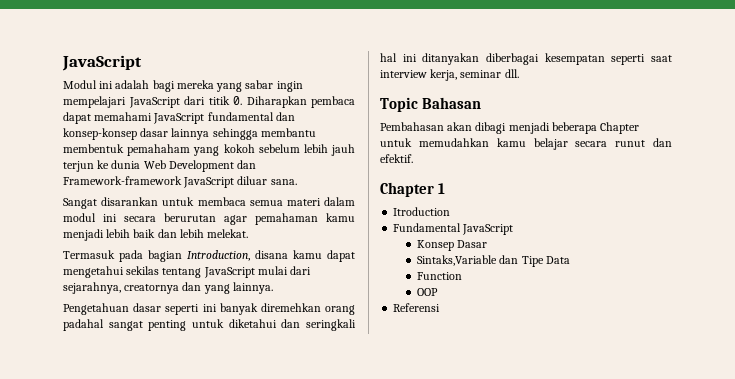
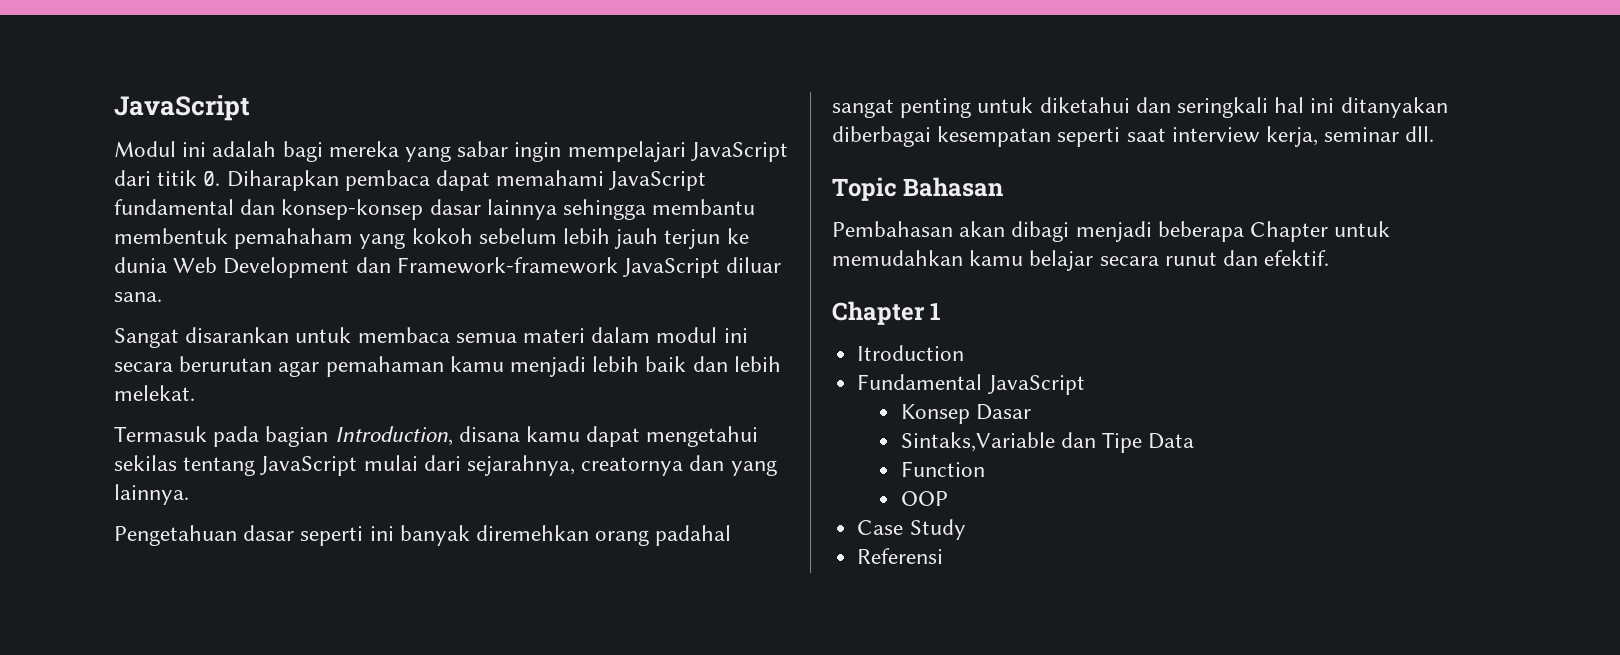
(439, 292) none -> [857,519,966,540] // Case Study

